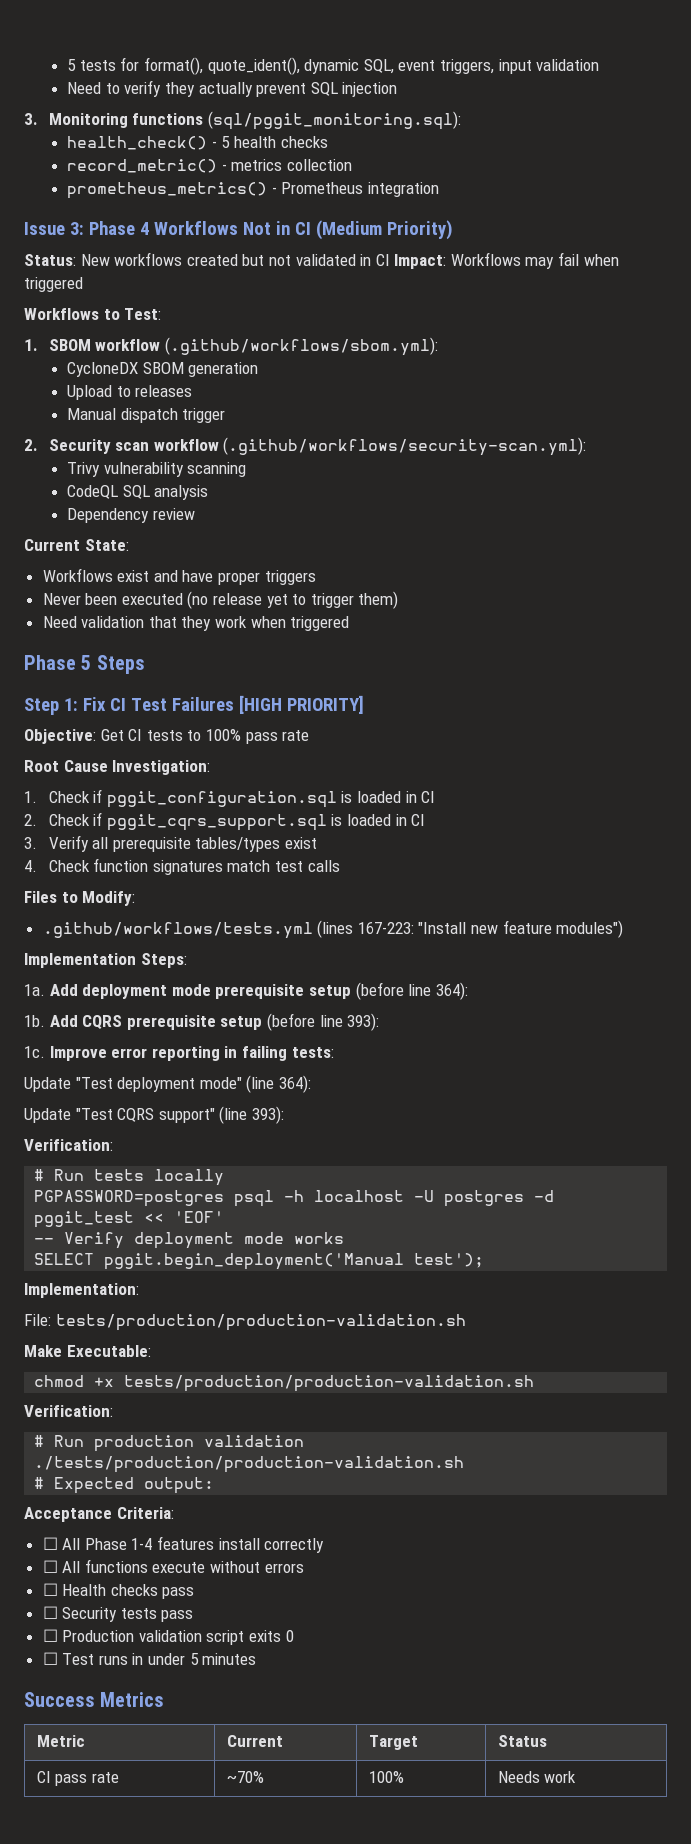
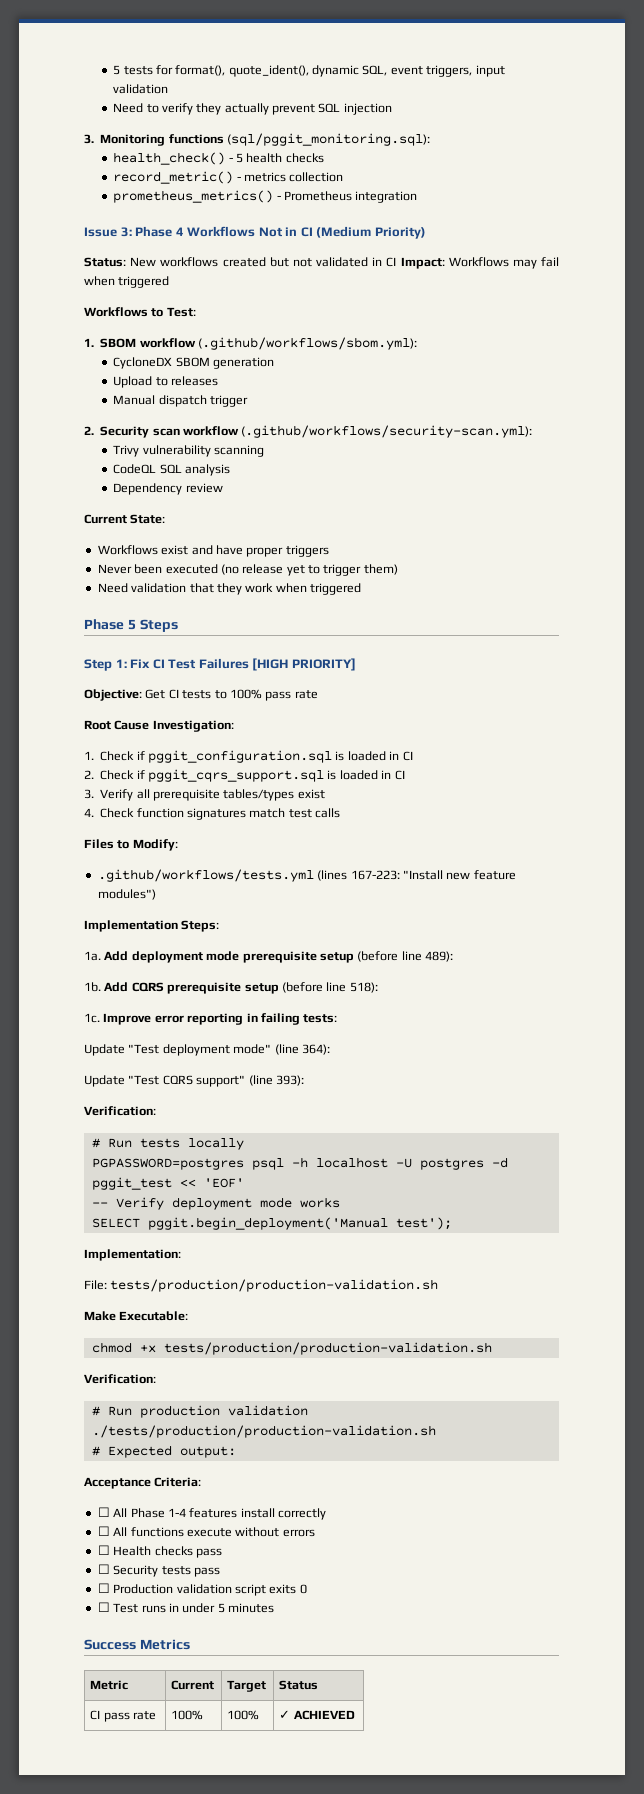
[435,982,468,1000] 364): -> [425,951,453,962] 489):
[347,1013,380,1031] 393): -> [349,982,378,993] 518):
[226,1771,264,1783] [368,1771,404,1783] [497,1771,577,1783] ~70% | 100% | Needs work -> [171,1710,204,1720] [227,1710,260,1720] [279,1710,355,1720] 100% | 100% | ✓ ACHIEVED

